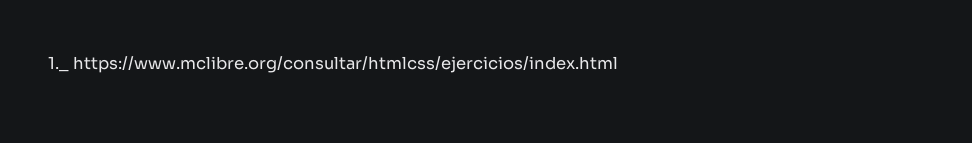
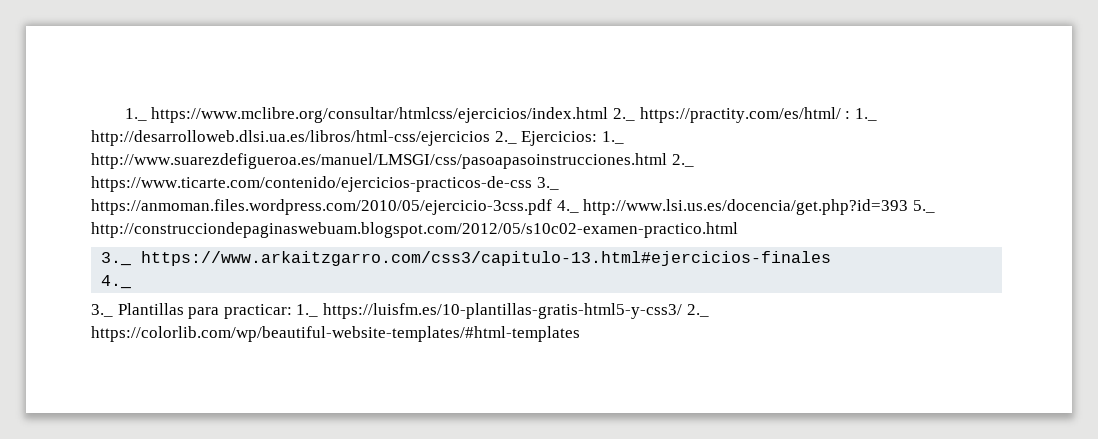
(619, 64) none -> [612,107,877,123] [91,130,624,146] [91,153,694,169] [91,176,559,192] [91,199,935,215] [91,222,738,238] [101,251,832,266] [101,275,132,289] [91,303,709,319] [91,326,580,342] 2._ https://practity.com/es/html/ : 1._ http://desarrolloweb.dlsi.ua.es/libros/html-css/ejercicios 2._ Ejercicios: 1._ http://www.suarezdefigueroa.es/manuel/LMSGI/css/pasoapasoinstrucciones.html 2._ https://www.ticarte.com/contenido/ejercicios-practicos-de-css 3._ https://anmoman.files.wordpress.com/2010/05/ejercicio-3css.pdf 4._ http://www.lsi.us.es/docencia/get.php?id=393 5._ http://construcciondepaginaswebuam.blogspot.com/2012/05/s10c02-examen-practico.html // 3._ https://www.arkaitzgarro.com/css3/capitulo-13.html#ejercicios-finales // 4._ // 3._ Plantillas para practicar: 1._ https://luisfm.es/10-plantillas-gratis-html5-y-css3/ 2._ https://colorlib.com/wp/beautiful-website-templates/#html-templates

